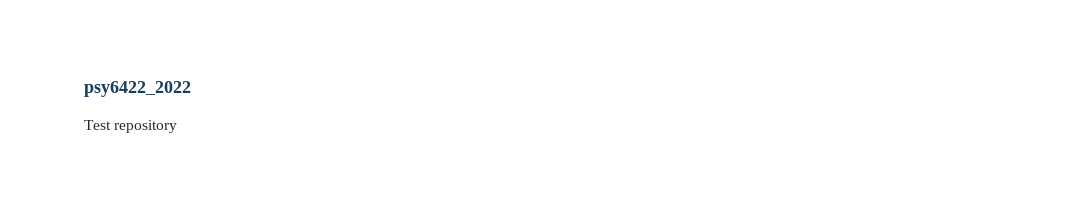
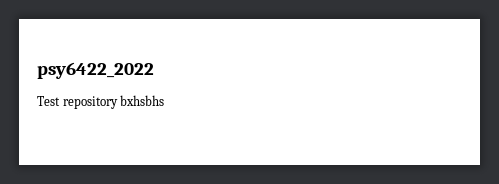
(178, 126) none -> [120,95,165,106] bxhsbhs

